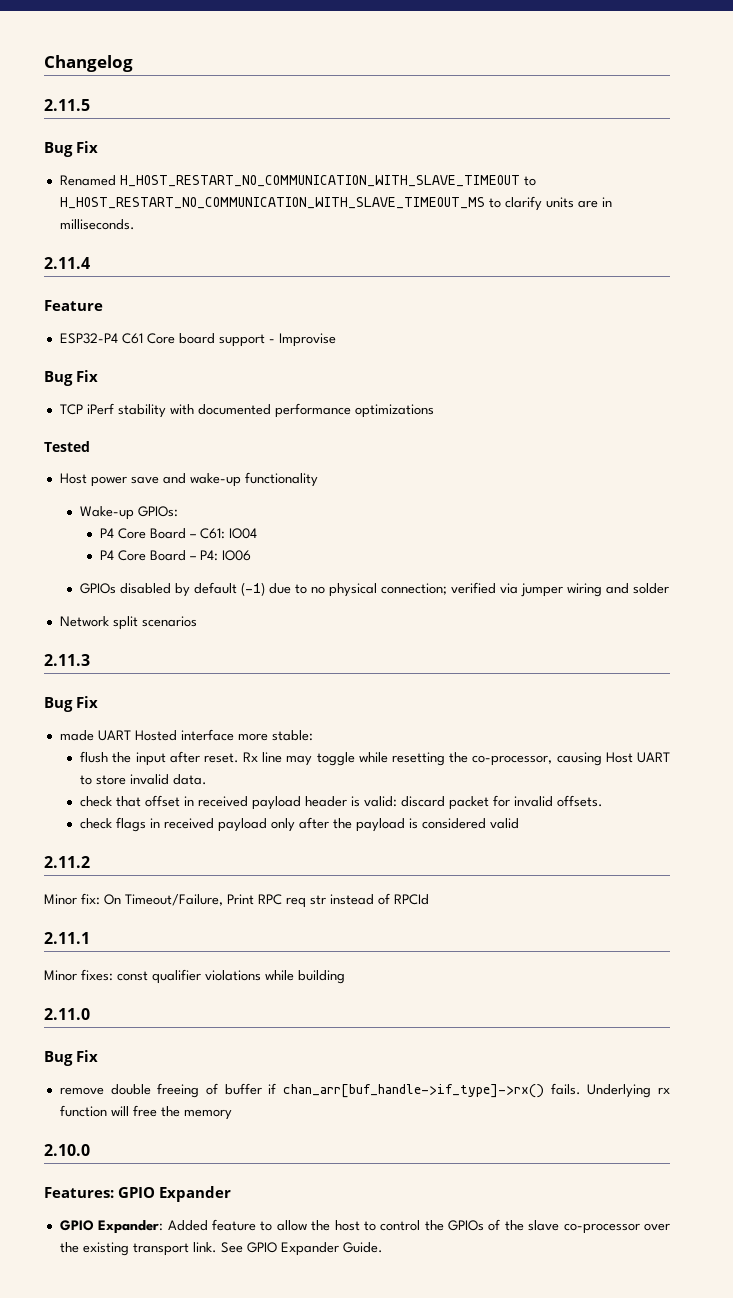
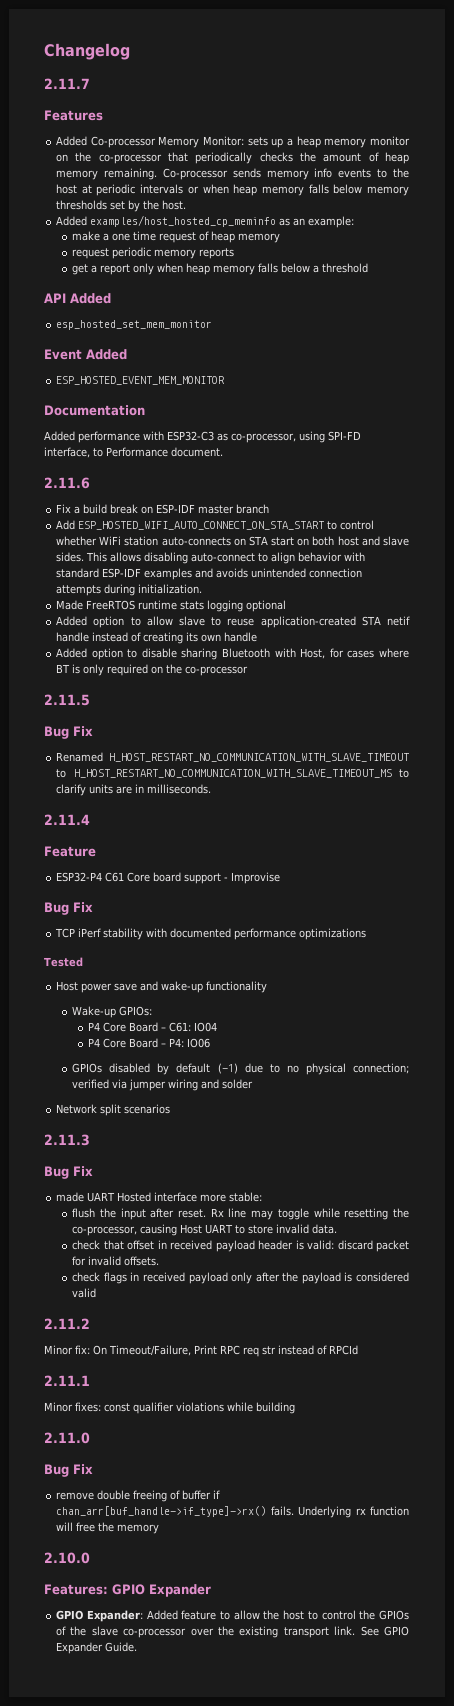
(133, 63) none -> [44,78,90,89] [44,110,103,121] [56,136,411,148] [56,152,409,164] [56,168,410,180] [56,184,409,196] [56,200,187,212] [56,215,355,228] [72,231,281,243] [72,247,235,259] [72,263,369,275] [44,293,111,304] [56,320,213,330] [44,349,127,360] [56,376,226,385] [44,405,145,416] [44,431,361,443] [44,447,223,458] [44,477,90,489] [56,504,270,514] [56,520,375,530] [56,536,409,546] [56,552,366,564] [56,568,363,580] [56,584,203,596] [56,600,287,612] [56,616,410,628] [56,632,258,644] [56,648,409,660] [56,664,249,676] // 2.11.7 // Features // Added Co-processor Memory Monitor: sets up a heap memory monitor on the co-processor that periodically checks the amount of heap memory remaining. Co-processor sends memory info events to the host at periodic intervals or when heap memory falls below memory thresholds set by the host. // Added examples/host_hosted_cp_meminfo as an example: // make a one time request of heap memory // request periodic memory reports // get a report only when heap memory falls below a threshold // API Added // esp_hosted_set_mem_monitor // Event Added // ESP_HOSTED_EVENT_MEM_MONITOR // Documentation // Added performance with ESP32-C3 as co-processor, using SPI-FD interface, to Performance document. // 2.11.6 // Fix a build break on ESP-IDF master branch // Add ESP_HOSTED_WIFI_AUTO_CONNECT_ON_STA_START to control whether WiFi station auto-connects on STA start on both host and slave sides. This allows disabling auto-connect to align behavior with standard ESP-IDF examples and avoids unintended connection attempts during initialization. // Made FreeRTOS runtime stats logging optional // Added option to allow slave to reuse application-created STA netif handle instead of creating its own handle // Added option to disable sharing Bluetooth with Host, for cases where BT is only required on the co-processor

